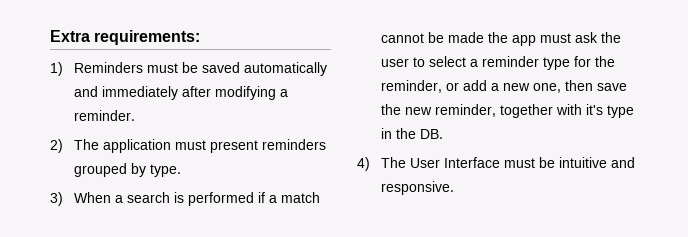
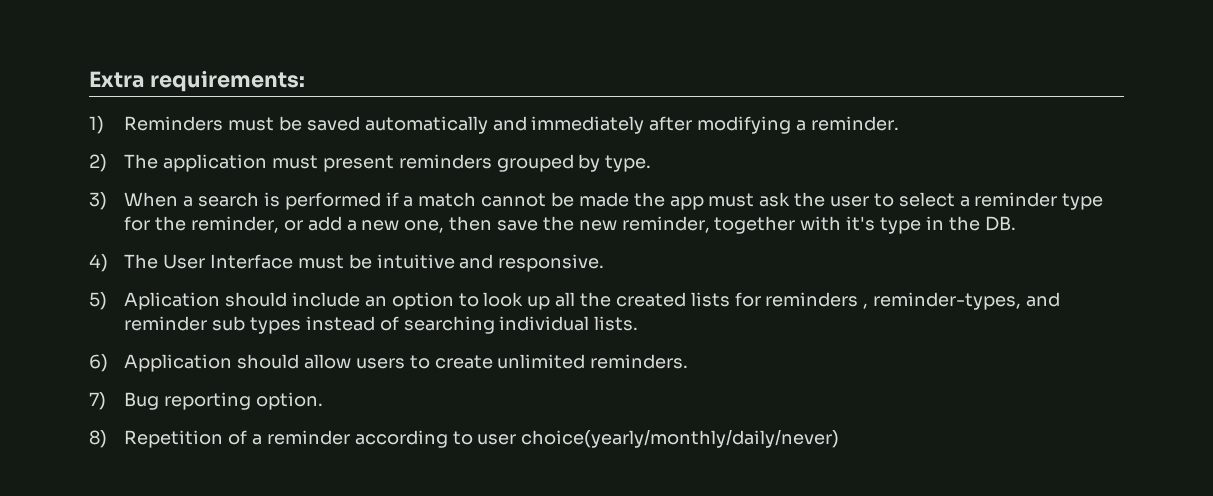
(455, 188) none -> [89,292,1061,310] [124,316,639,334] [89,354,689,372] [89,392,324,410] [89,429,840,448] // 5) Aplication should include an option to look up all the created lists for reminders , reminder-types, and reminder sub types instead of searching individual lists. // 6) Application should allow users to create unlimited reminders. // 7) Bug reporting option. // 8) Repetition of a reminder according to user choice(yearly/monthly/daily/never)

